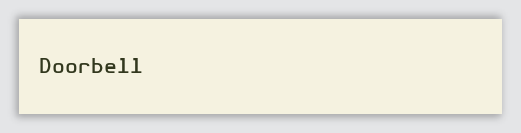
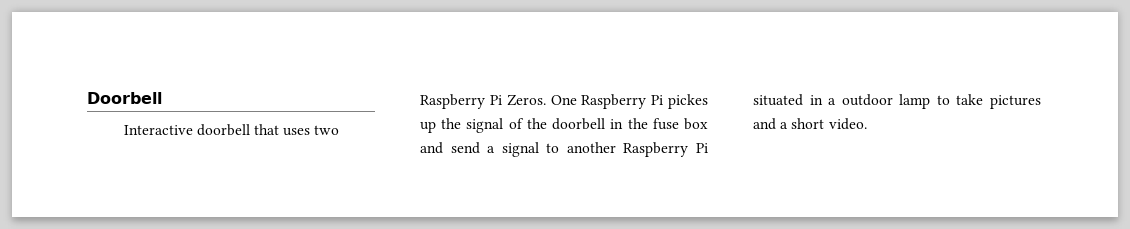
(143, 65) none -> [123,124,340,136] [420,94,708,109] [420,118,708,133] [420,142,708,157] [753,94,1041,109] [753,118,867,130] // Interactive doorbell that uses two Raspberry Pi Zeros. One Raspberry Pi pickes up the signal of the doorbell in the fuse box and send a signal to another Raspberry Pi situated in a outdoor lamp to take pictures and a short video.

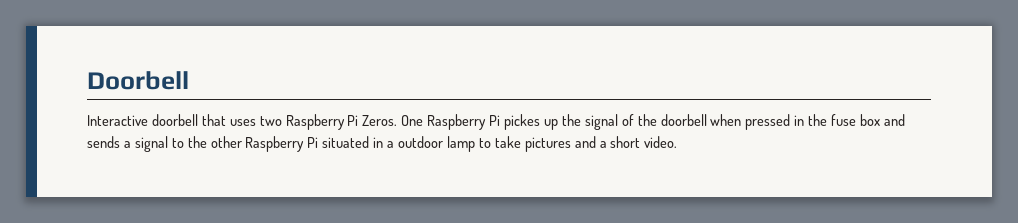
(606, 124) none -> [710,114,791,130] when pressed
[450,142,480,154] send -> [87,136,120,148] sends
[566,142,616,153] another -> [187,136,242,148] the other

